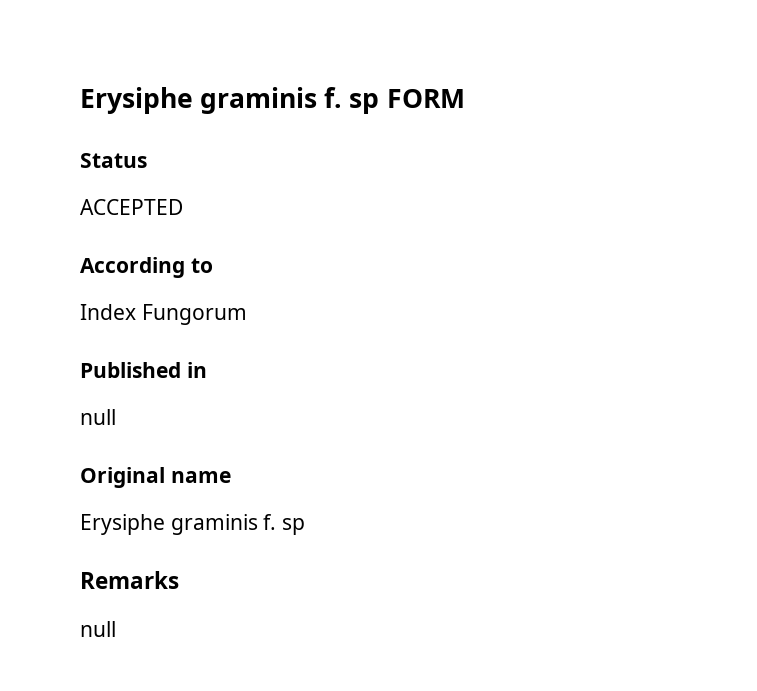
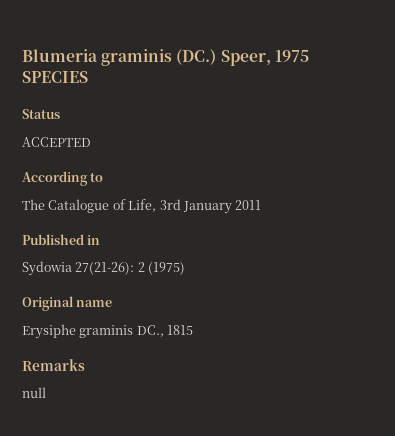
[80,87,465,114] [80,153,147,168] [80,199,183,215] [80,257,213,278] [80,304,247,325] [80,362,207,378] [80,409,116,425] Erysiphe graminis f. sp FORM // Status // ACCEPTED // According to // Index Fungorum // Published in // null -> [22,49,309,66] [22,71,88,83] [22,109,60,119] [22,137,91,147] [22,171,104,186] [22,199,262,214] [22,234,101,245] [22,261,186,276] Blumeria graminis (DC.) Speer, 1975 SPECIES // Status // ACCEPTED // According to // The Catalogue of Life, 3rd January 2011 // Published in // Sydowia 27(21-26): 2 (1975)
[263,514,306,535] f. sp -> [136,325,194,337] DC., 1815

